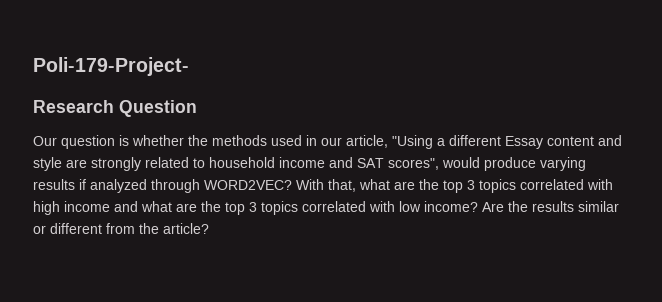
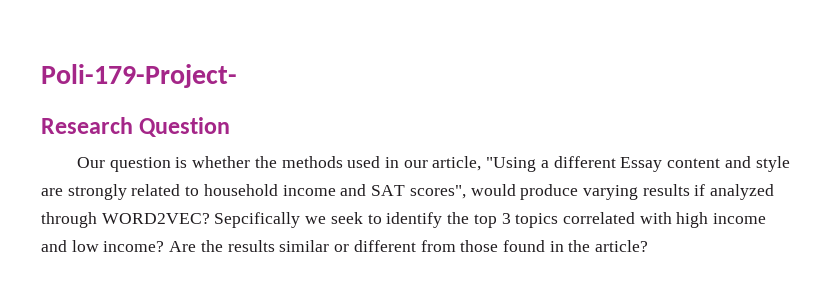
[296,179,415,192] With that, what are -> [214,212,443,228] Sepcifically we seek to identify
[141,201,395,215] what are the top 3 topics correlated with -> (67, 246) none
(135, 228) none -> [460,240,564,252] those found in

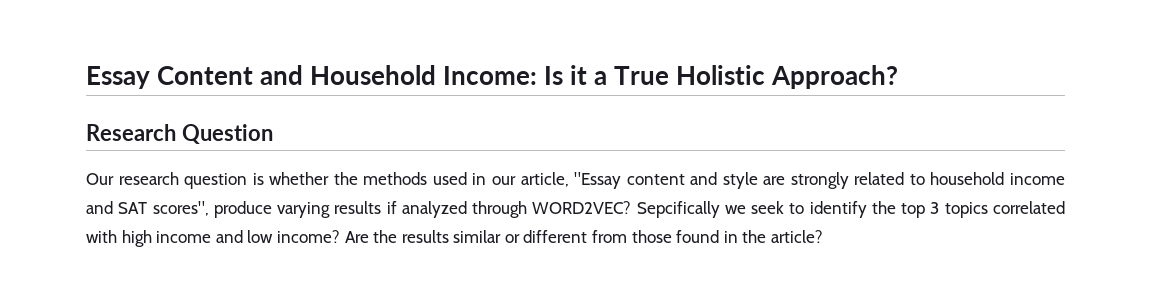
[41,64,237,88] Poli-179-Project- -> [86,65,899,89] Essay Content and Household Income: Is it a True Holistic Approach?
(105, 162) none -> [118,172,179,185] research
[486,156,663,172] "Using a different Essay -> [574,172,622,189] "Essay
[470,184,516,196] would -> (209, 208) none

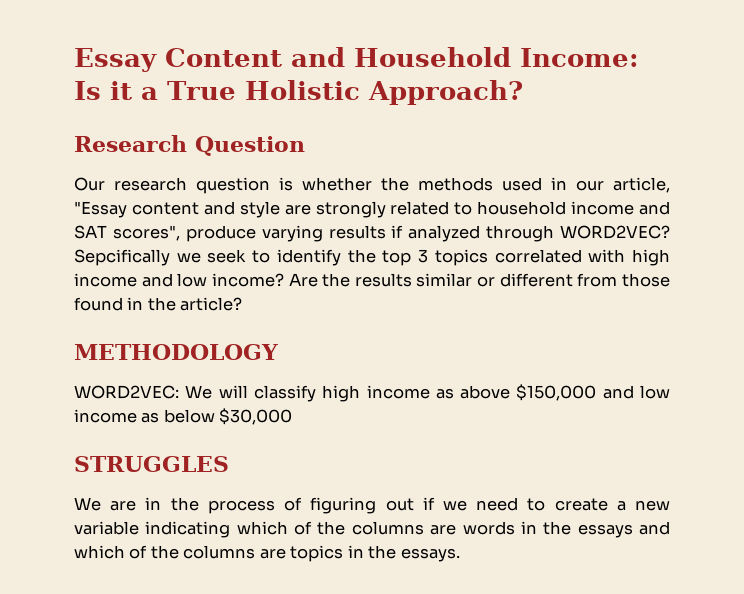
(824, 236) none -> [74,344,278,360] [74,384,670,402] [74,408,293,425] [74,456,229,472] [74,497,670,514] [74,521,671,538] [74,545,460,562] // METHODOLOGY // WORD2VEC: We will classify high income as above $150,000 and low income as below $30,000 // STRUGGLES // We are in the process of figuring out if we need to create a new variable indicating which of the columns are words in the essays and which of the columns are topics in the essays.

